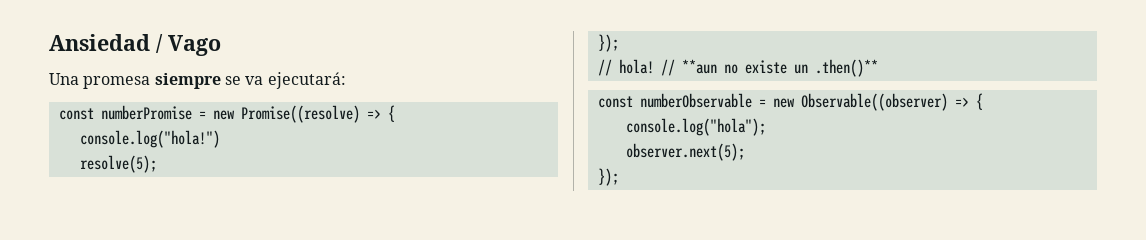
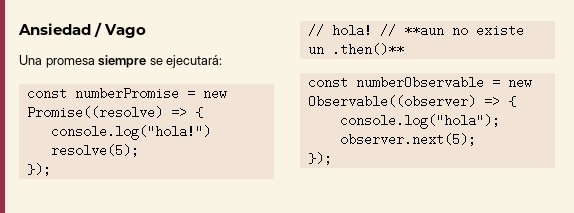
[245,76,264,85] va -> (163, 61) none

